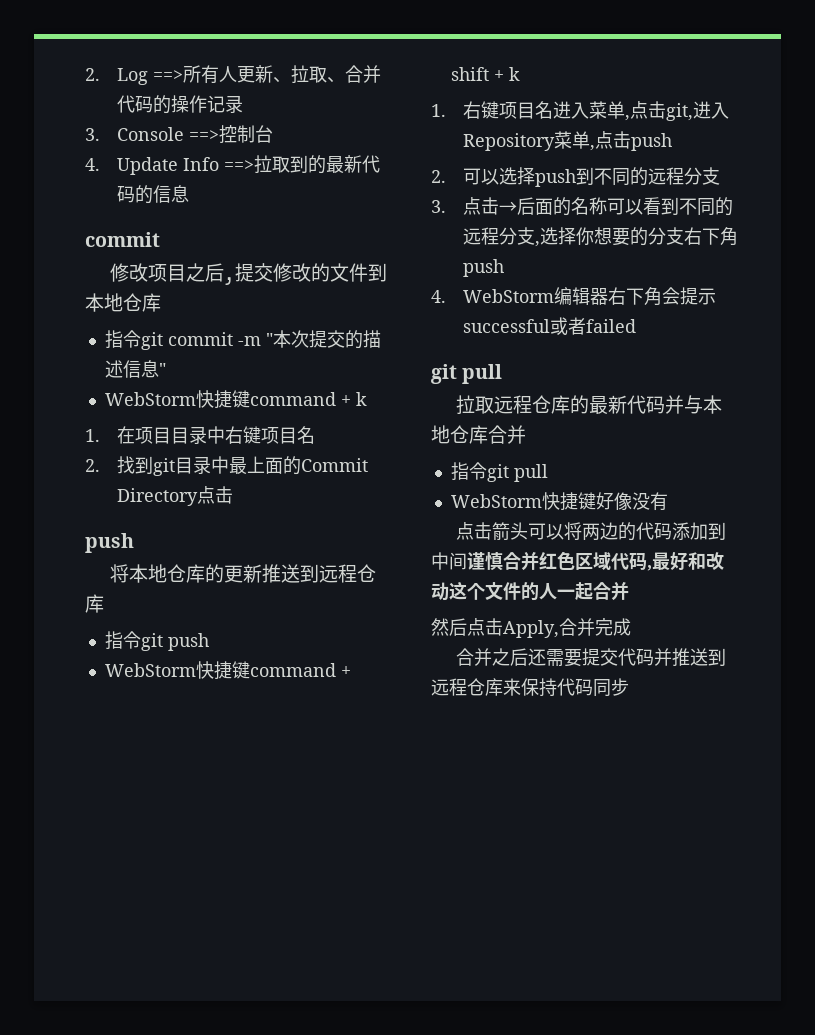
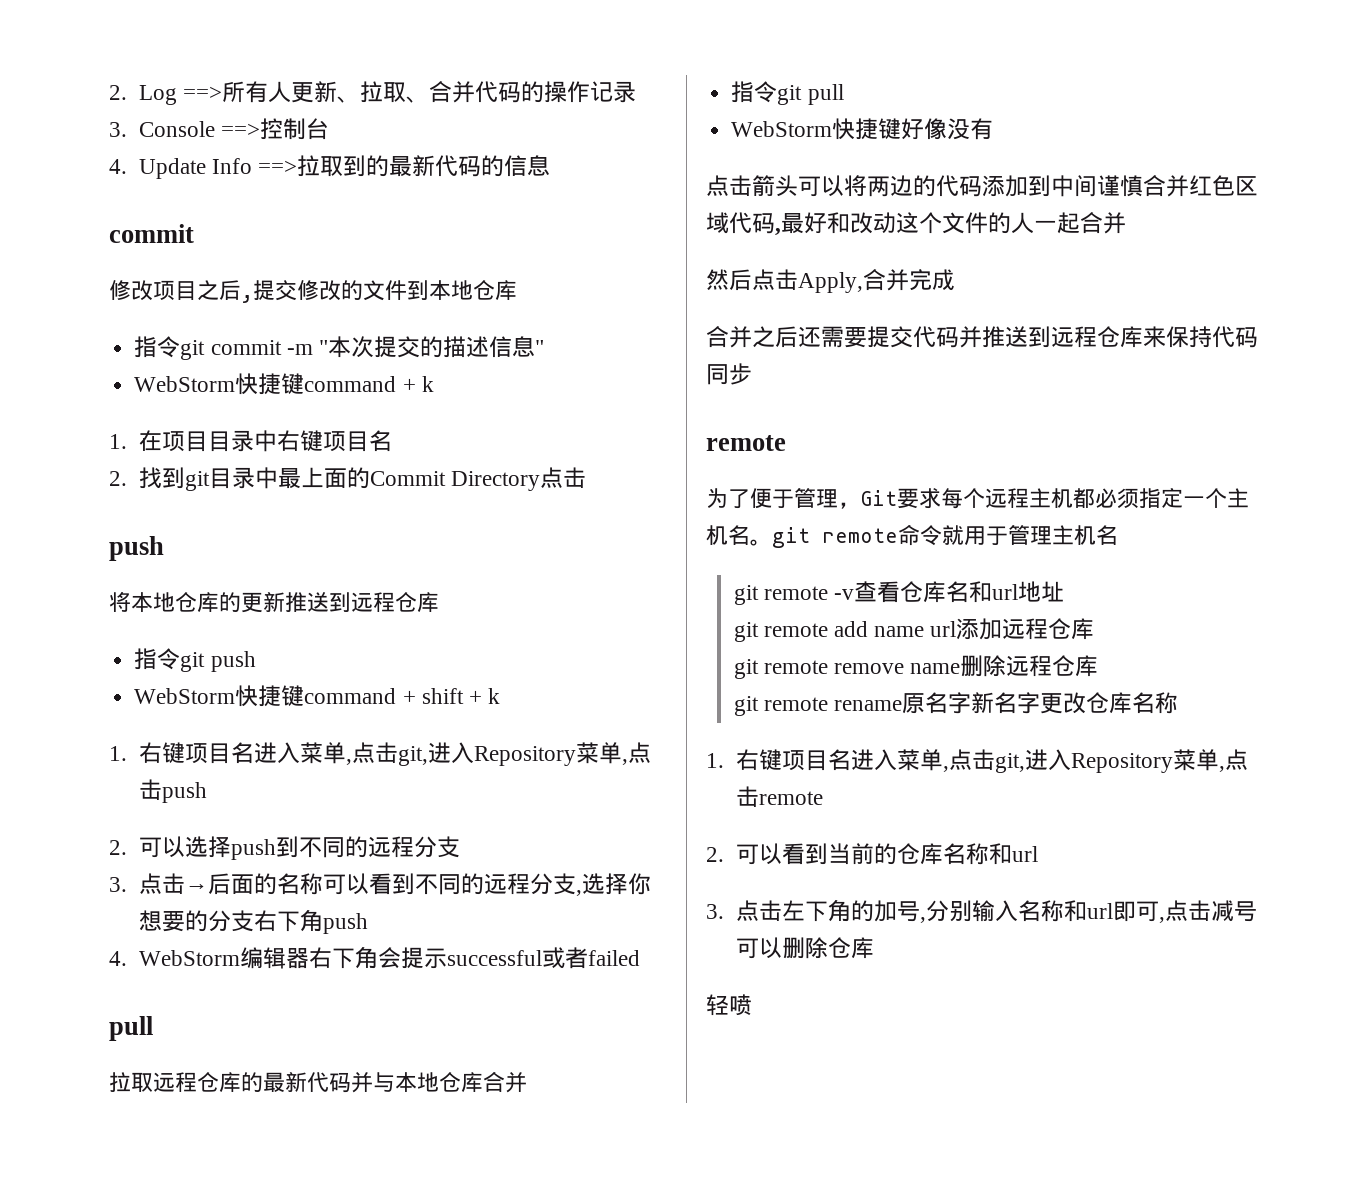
[431,364,457,384] git -> (640, 958) none
(629, 687) none -> [706,435,786,451] [706,488,1249,509] [706,524,1118,548] [733,581,1064,605] [733,618,1095,642] [733,655,1099,679] [733,692,1178,716] [706,749,1248,773] [735,786,823,807] [706,843,1038,865] [706,899,1257,923] [735,937,874,959] [706,994,752,1016] // remote // 为了便于管理，Git要求每个远程主机都必须指定一个主机名。git remote命令就用于管理主机名 // git remote -v查看仓库名和url地址 // git remote add name url添加远程仓库 // git remote remove name删除远程仓库 // git remote rename原名字新名字更改仓库名称 // 1.右键项目名进入菜单,点击git,进入Repository菜单,点击remote // 2.可以看到当前的仓库名称和url // 3.点击左下角的加号,分别输入名称和url即可,点击减号可以删除仓库 // 轻喷

